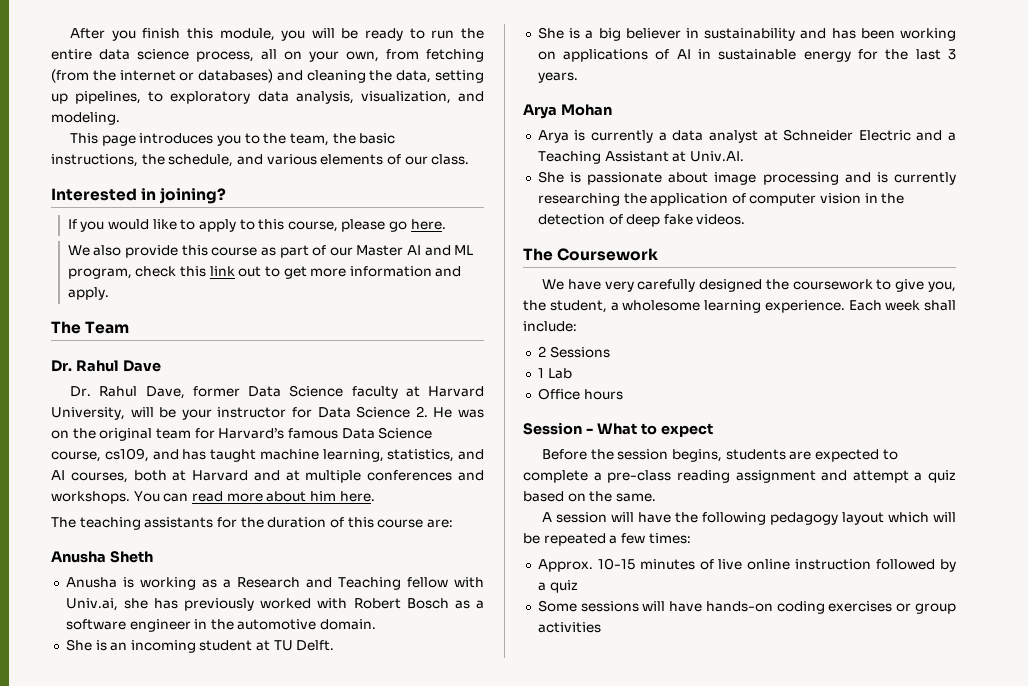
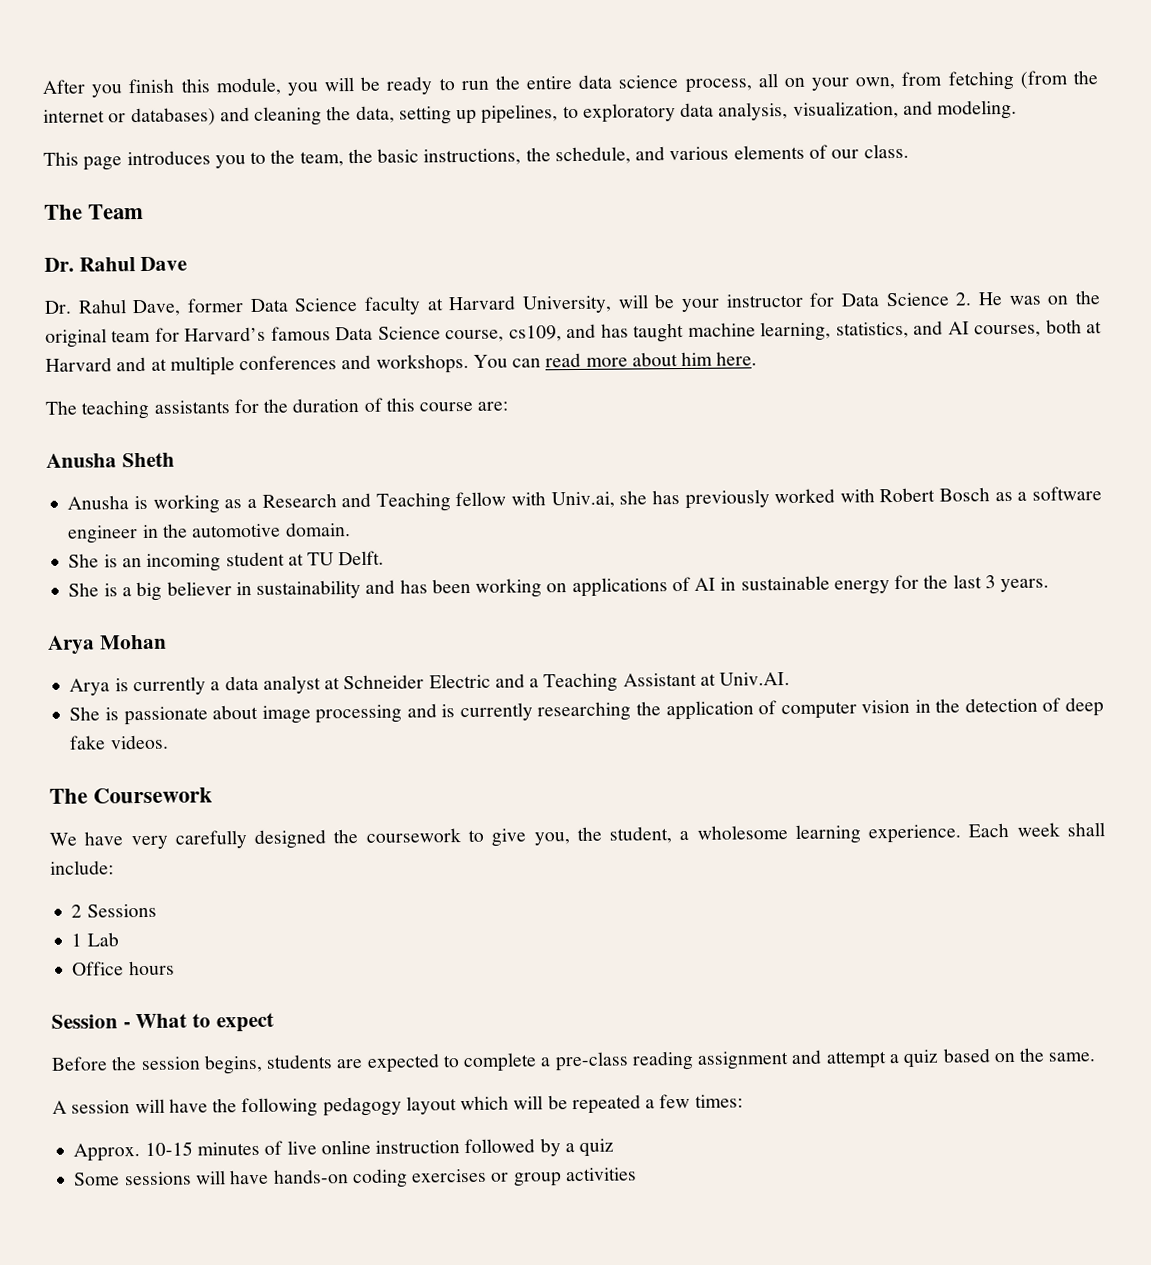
[51,188,227,204] [67,219,446,232] [67,245,474,258] [67,266,462,279] [67,287,109,300] // Interested in joining? // If you would like to apply to this course, please go here. // We also provide this course as part of our Master AI and ML program, check this link out to get more information and apply. -> (909, 151) none

